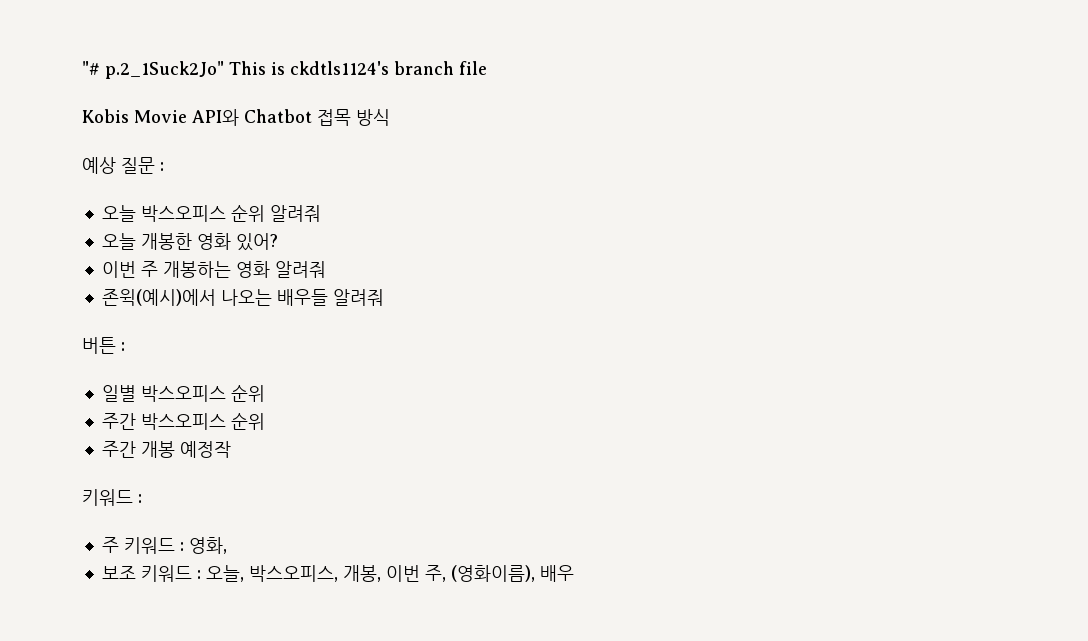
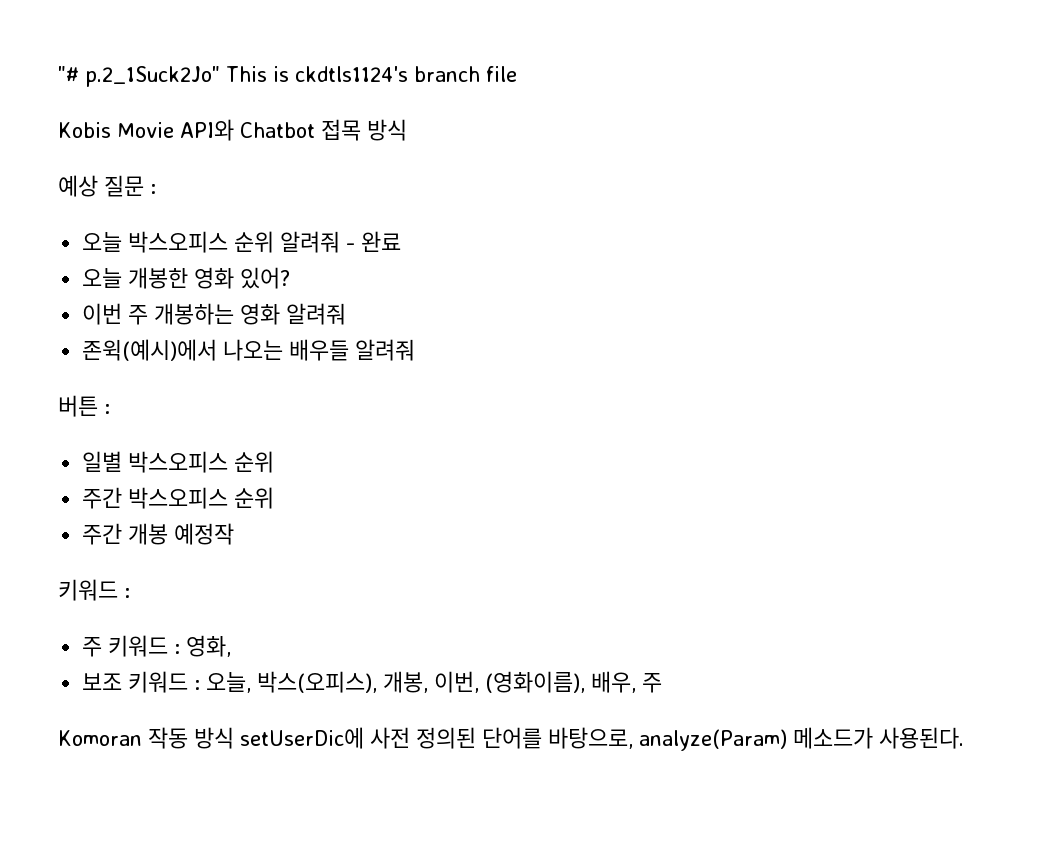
(321, 213) none -> [346,231,402,252] - 완료
[248,565,574,582] 박스오피스, 개봉, 이번 주, (영화이름), 배우 -> [257,671,663,693] [58,727,964,751] 박스(오피스), 개봉, 이번, (영화이름), 배우, 주 // Komoran 작동 방식 setUserDic에 사전 정의된 단어를 바탕으로, analyze(Param) 메소드가 사용된다.

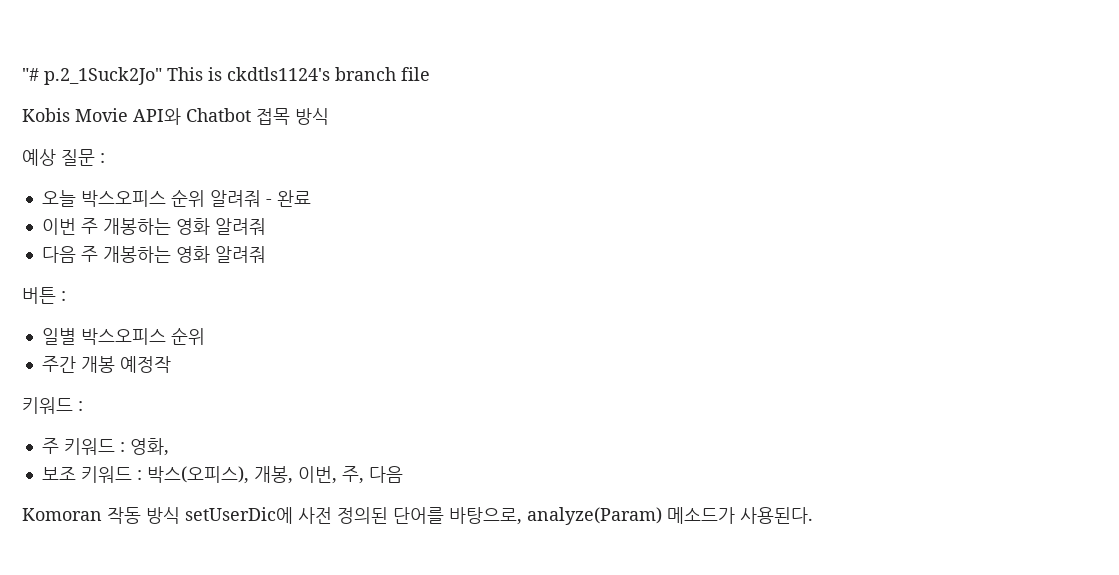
[82,267,291,289] // 오늘 개봉한 영화 있어? -> (311, 198) none
[82,339,350,361] 존윅(예시)에서 나오는 배우들 -> [41,246,210,263] 다음 주 개봉하는 영화
[82,487,275,509] // 주간 박스오피스 순위 -> (205, 336) none
[206,672,252,693] 오늘, -> (142, 475) none
[485,671,663,693] (영화이름), 배우, 주 -> [341,466,403,484] 주, 다음

